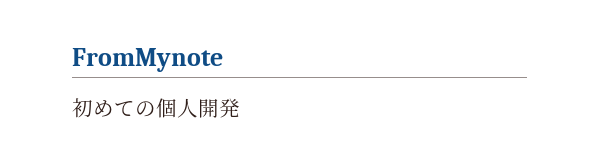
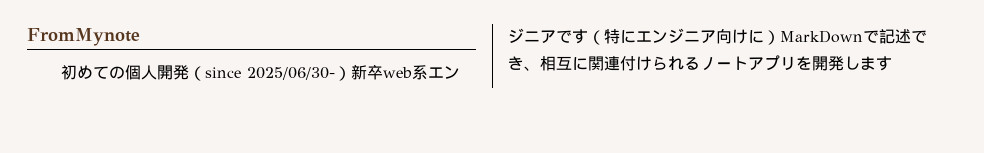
(240, 108) none -> [189,64,461,81] [508,28,927,45] [508,55,892,71] （since 2025/06/30-）新卒web系エンジニアです（特にエンジニア向けに）MarkDownで記述でき、相互に関連付けられるノートアプリを開発します

